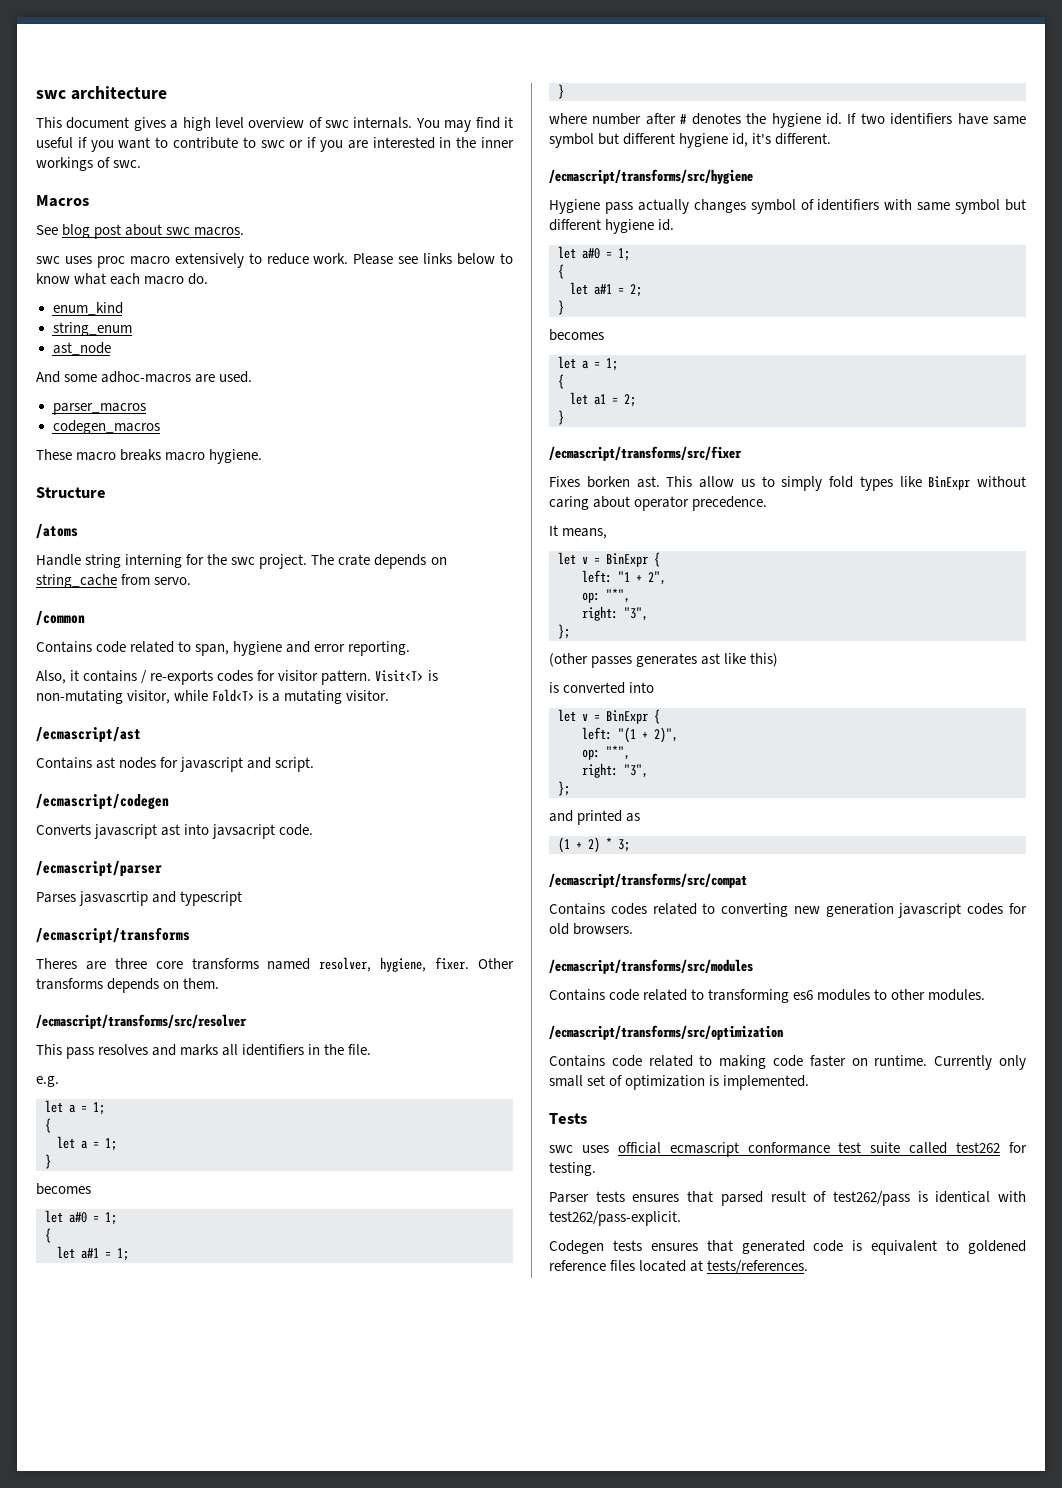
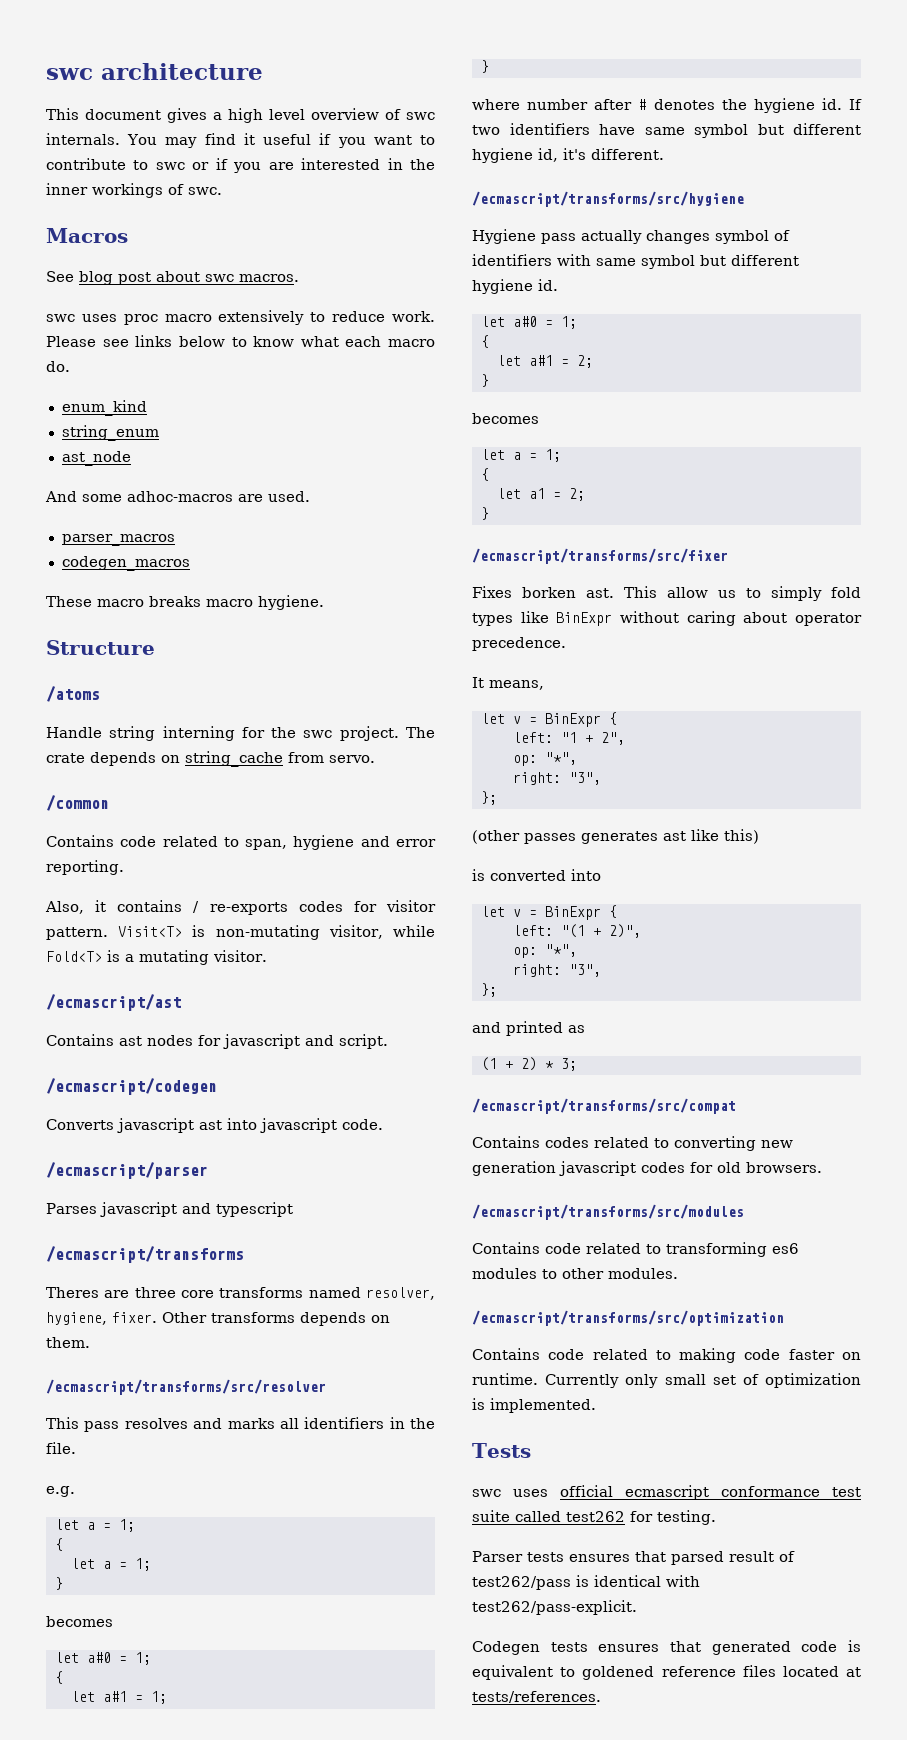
[212,824,276,839] javsacript -> [260,1118,337,1133] javascript
[79,891,149,906] jasvascrtip -> [100,1202,177,1217] javascript

